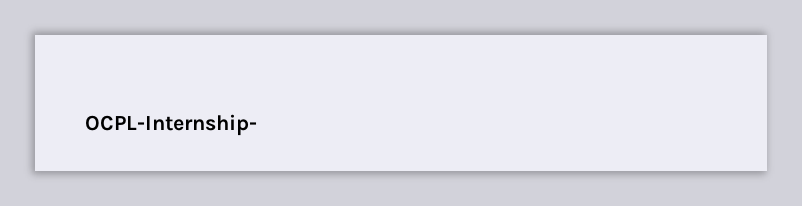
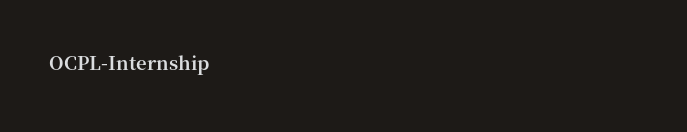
[85,114,257,136] OCPL-Internship- -> [49,55,209,75] OCPL-Internship

